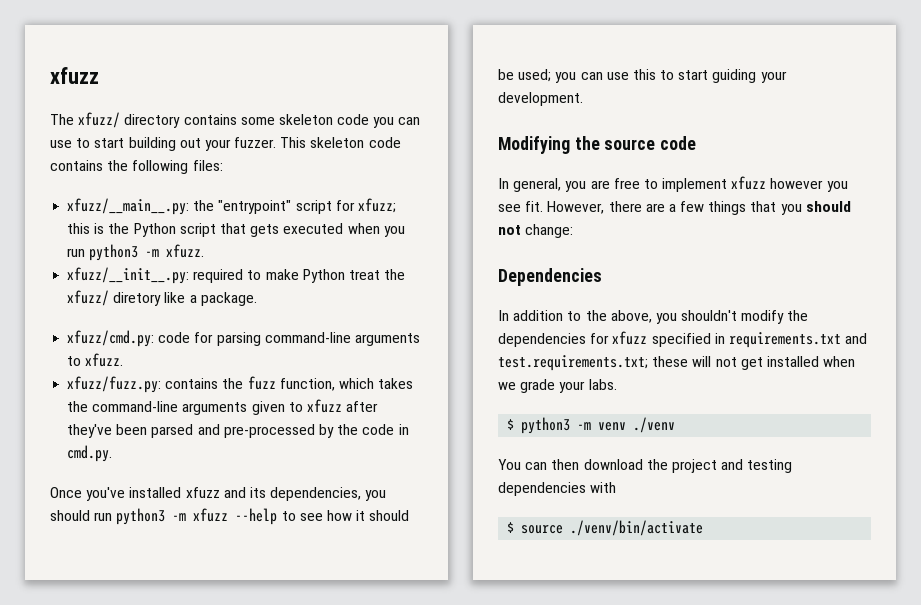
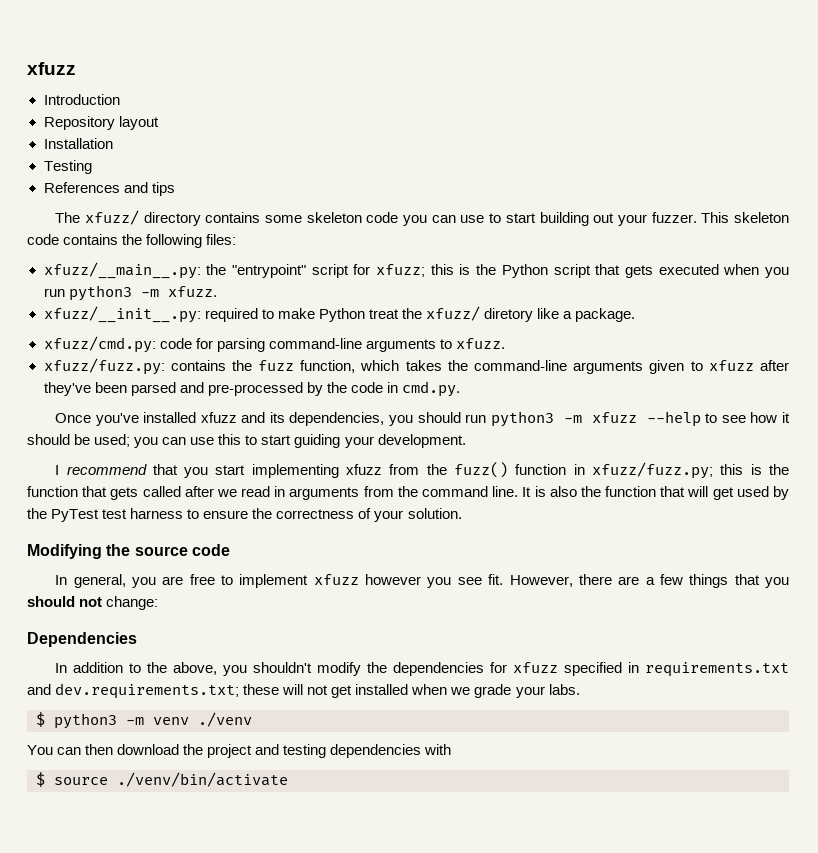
[50,67,99,84] xfuzz -> [27,62,76,75] [43,94,120,105] [43,116,159,130] [43,138,113,149] [43,160,92,174] [43,182,175,196] xfuzz // Introduction // Repository layout // Installation // Testing // References and tips
(583, 99) none -> [55,462,789,479] [27,486,789,500] [27,508,462,522] // I recommend that you start implementing xfuzz from the fuzz() function in xfuzz/fuzz.py; this is the function that gets called after we read in arguments from the command line. It is also the function that will get used by the PyTest test harness to ensure the correctness of your solution.
[498,355,648,371] test.requirements.txt; -> [55,683,240,699] dev.requirements.txt;

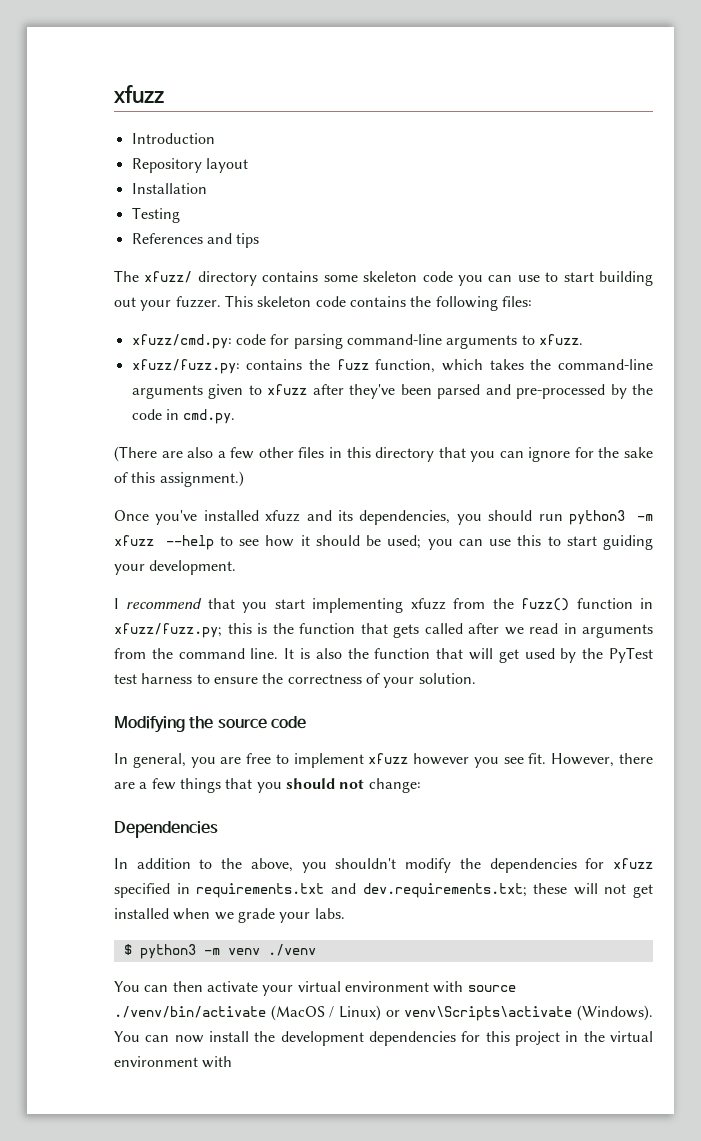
[43,262,790,279] [43,285,217,301] [43,306,636,323] // xfuzz/__main__.py: the "entrypoint" script for xfuzz; this is the Python script that gets executed when you run python3 -m xfuzz. // xfuzz/__init__.py: required to make Python treat the xfuzz/ diretory like a package. -> (532, 301) none
(460, 389) none -> [114,446,653,462] [114,471,244,487] // (There are also a few other files in this directory that you can ignore for the sake of this assignment.)
[117,744,452,758] [36,772,45,787] download the project and testing dependencies with // $ -> [206,981,464,996] activate your virtual environment with
(288, 779) none -> [270,1005,654,1021] [114,1031,653,1046] [114,1056,233,1068] (MacOS / Linux) or venv\Scripts\activate (Windows). You can now install the development dependencies for this project in the virtual environment with

